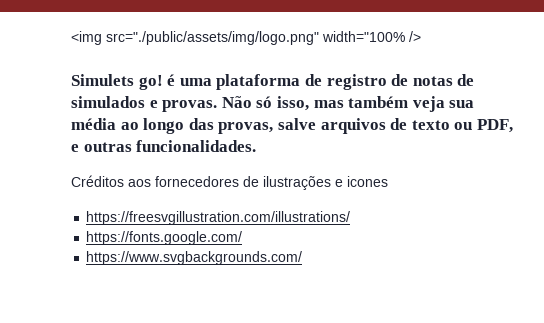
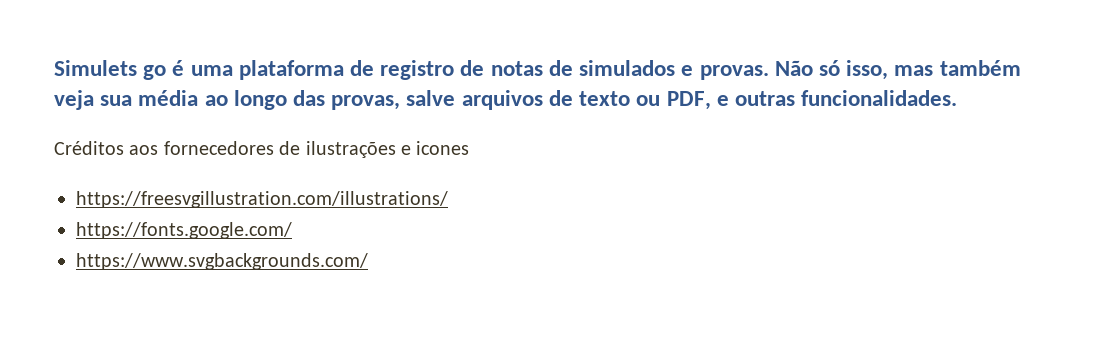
[71,31,421,45] [71,74,163,90] <img src="./public/assets/img/logo.png" width="100% /> // Simulets go! -> [54,60,167,80] Simulets go

